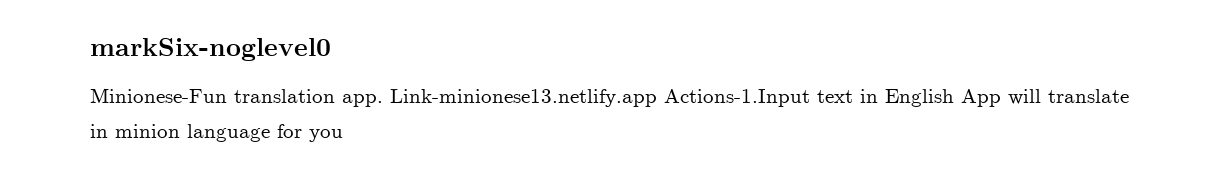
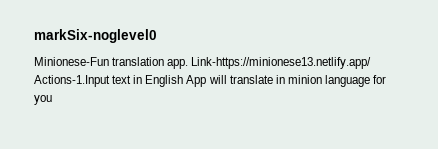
[390,89,657,107] Link-minionese13.netlify.app -> [191,57,372,69] Link-https://minionese13.netlify.app/

